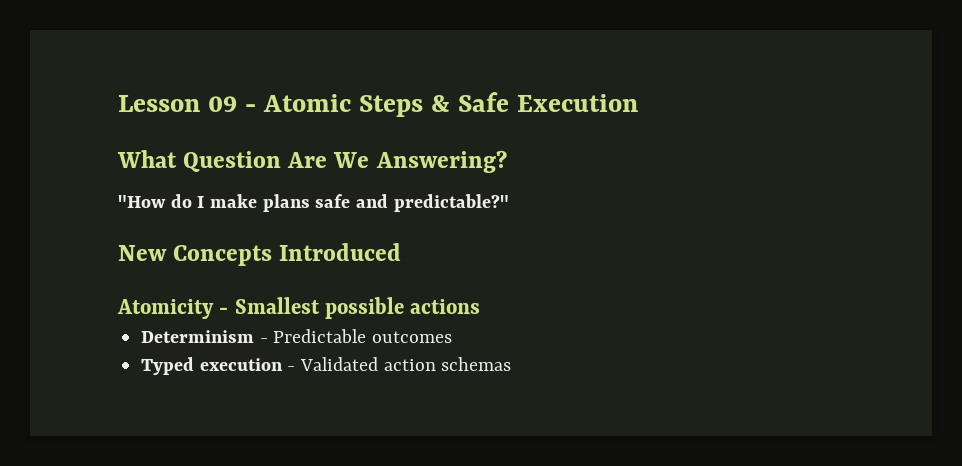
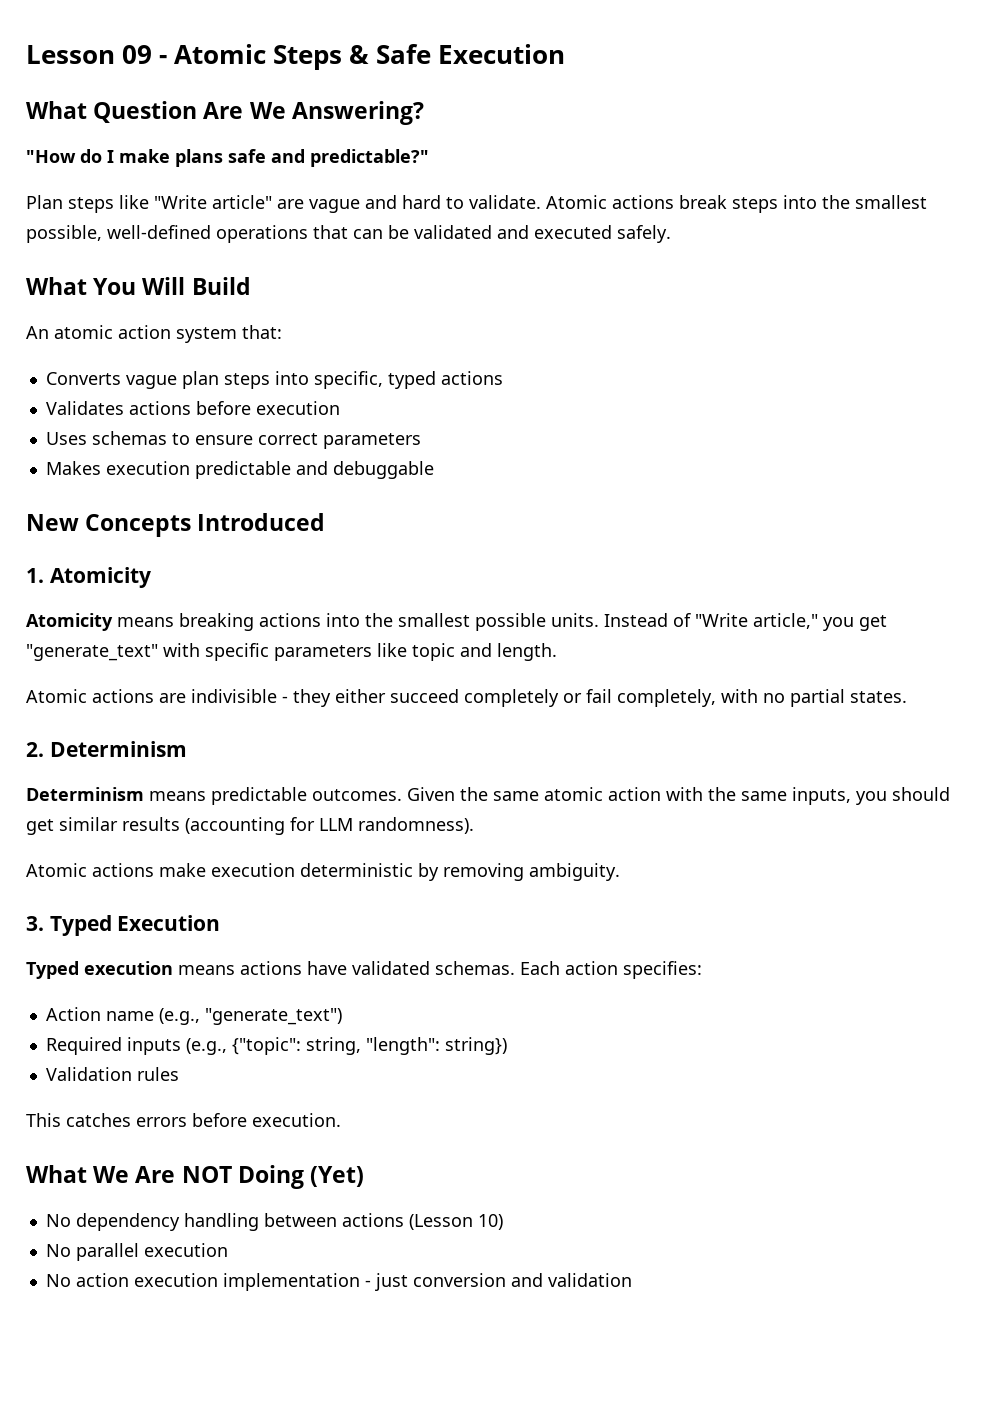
(509, 203) none -> [26,195,927,213] [26,225,671,243] [26,277,251,295] [26,325,282,343] [45,371,503,389] [45,401,340,415] [45,431,421,449] [45,461,434,479] // Plan steps like "Write article" are vague and hard to validate. Atomic actions break steps into the smallest possible, well-defined operations that can be validated and executed safely. // What You Will Build // An atomic action system that: // Converts vague plan steps into specific, typed actions // Validates actions before execution // Uses schemas to ensure correct parameters // Makes execution predictable and debuggable
[117,297,481,319] [141,329,453,343] [141,357,512,375] Atomicity - Smallest possible actions // Determinism - Predictable outcomes // Typed execution - Validated action schemas -> [26,567,151,588] [26,613,887,631] [26,643,557,661] [26,689,907,707] [26,741,187,757] [26,787,950,805] [26,817,474,835] [26,863,620,881] [26,915,221,936] [26,961,702,979] [45,1007,342,1025] [45,1037,507,1055] [45,1067,179,1081] [26,1113,341,1127] [26,1165,365,1189] [45,1213,503,1231] [45,1243,228,1261] [45,1273,632,1291] 1. Atomicity // Atomicity means breaking actions into the smallest possible units. Instead of "Write article," you get "generate_text" with specific parameters like topic and length. // Atomic actions are indivisible - they either succeed completely or fail completely, with no partial states. // 2. Determinism // Determinism means predictable outcomes. Given the same atomic action with the same inputs, you should get similar results (accounting for LLM randomness). // Atomic actions make execution deterministic by removing ambiguity. // 3. Typed Execution // Typed execution means actions have validated schemas. Each action specifies: // Action name (e.g., "generate_text") // Required inputs (e.g., {"topic": string, "length": string}) // Validation rules // This catches errors before execution. // What We Are NOT Doing (Yet) // No dependency handling between actions (Lesson 10) // No parallel execution // No action execution implementation - just conversion and validation

